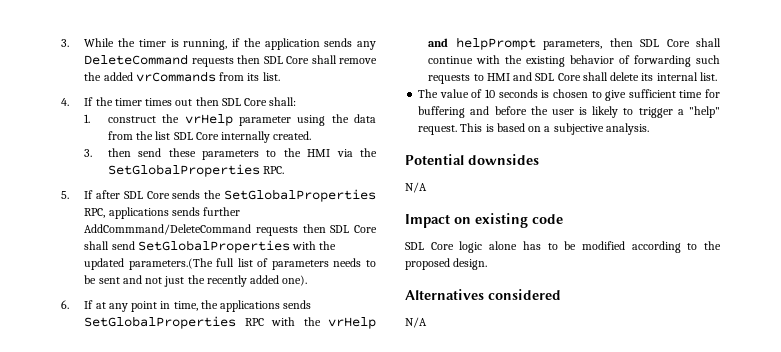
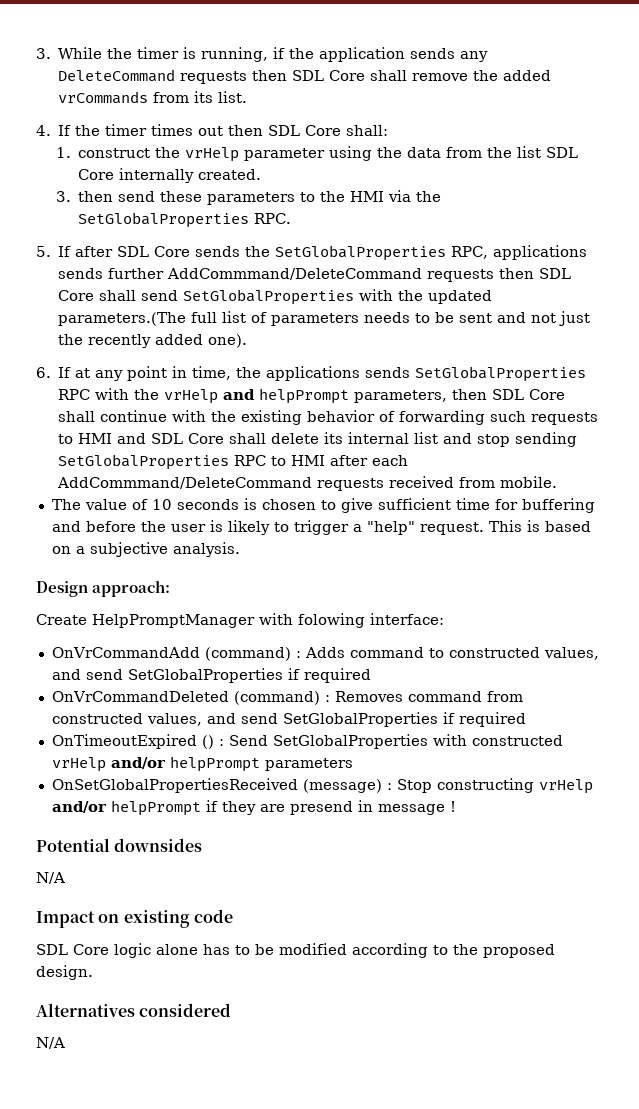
[699,72,717,81] list. -> [414,432,578,447] [58,454,409,470] [57,476,558,491] list and stop sending SetGlobalProperties RPC to HMI after each AddCommmand/DeleteCommand requests received from mobile.
(649, 129) none -> [36,580,171,597] [36,613,444,628] [51,647,599,661] [51,668,371,683] [51,691,523,705] [51,712,526,727] [51,734,563,749] [51,756,353,772] [51,778,593,794] [51,800,456,816] // Design approach: // Create HelpPromptManager with folowing interface: // OnVrCommandAdd (command) : Adds command to constructed values, and send SetGlobalProperties if required // OnVrCommandDeleted (command) : Removes command from constructed values, and send SetGlobalProperties if required // OnTimeoutExpired () : Send SetGlobalProperties with constructed vrHelp and/or helpPrompt parameters // OnSetGlobalPropertiesReceived (message) : Stop constructing vrHelp and/or helpPrompt if they are presend in message !

